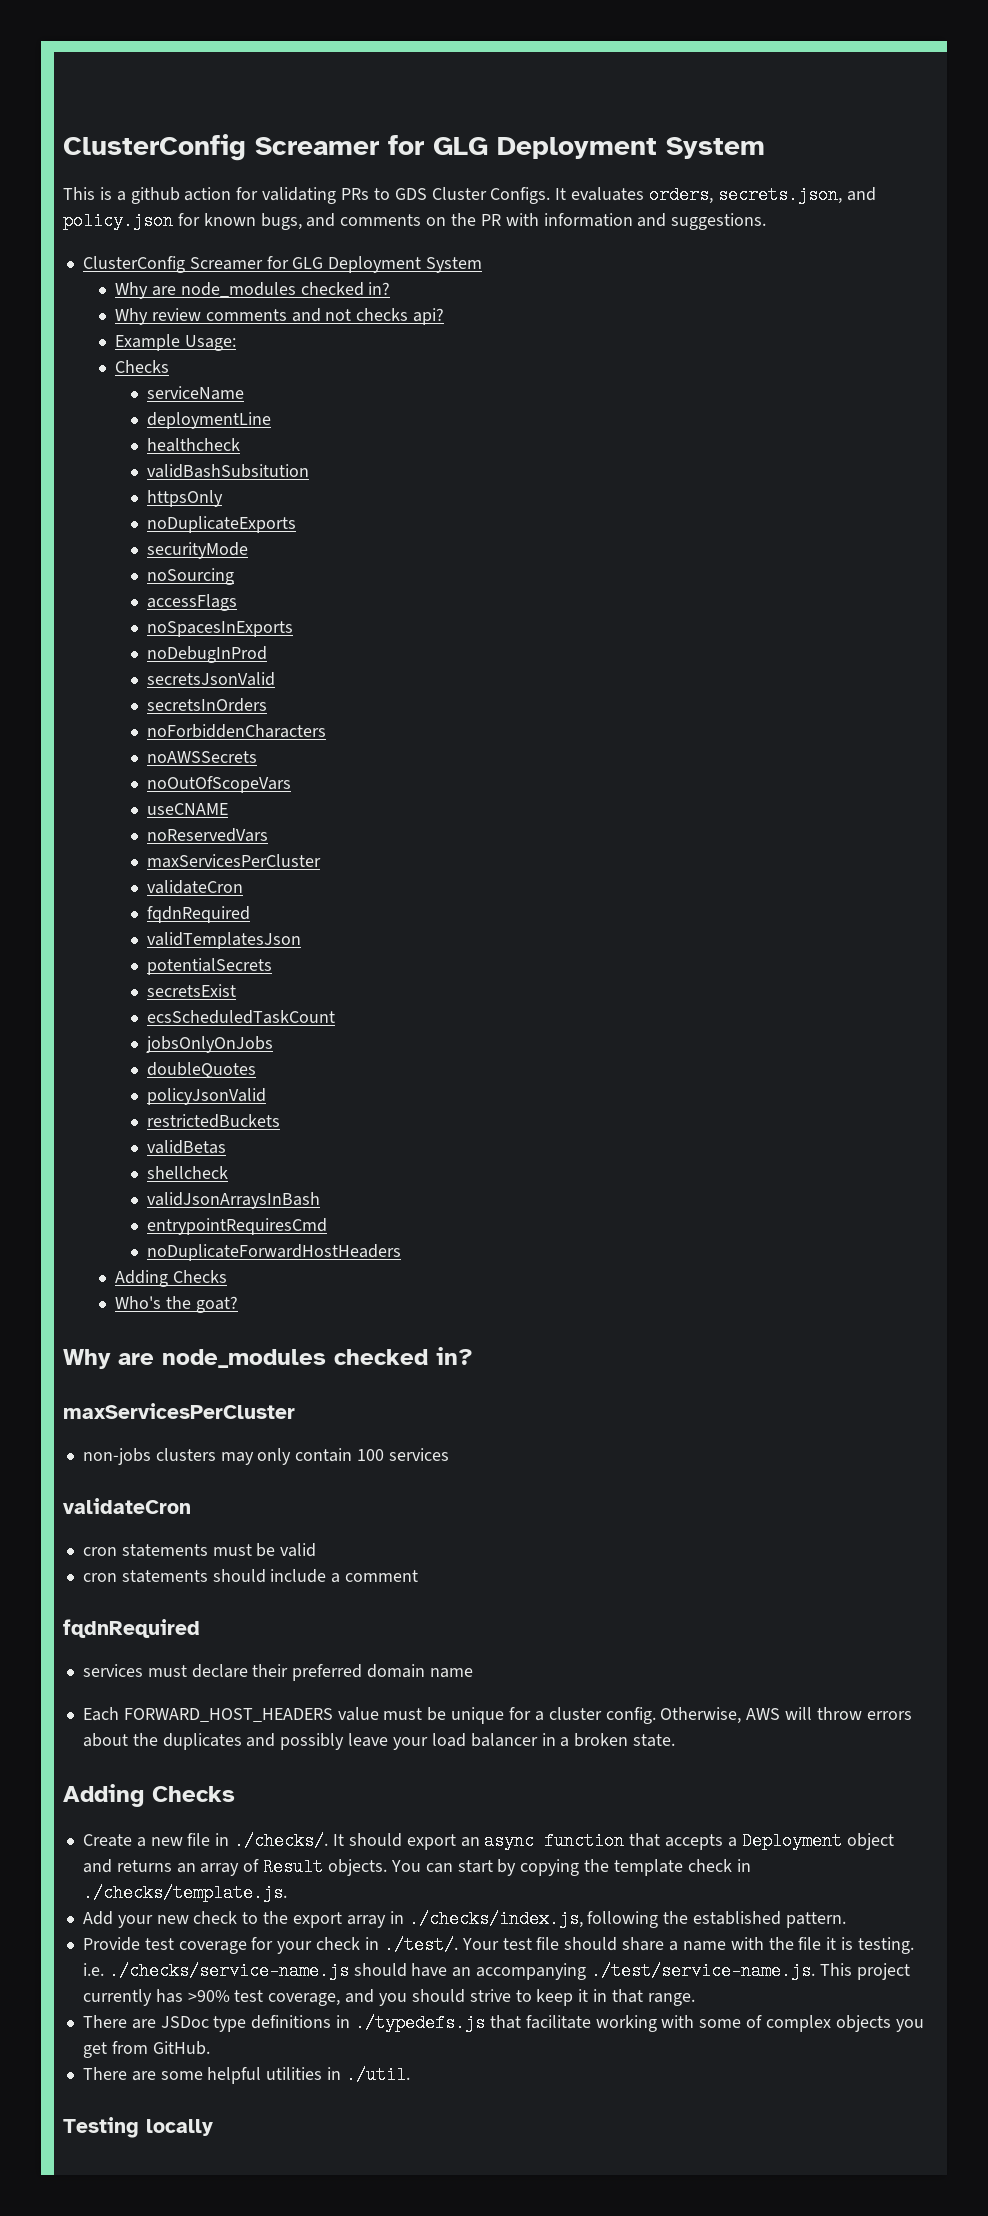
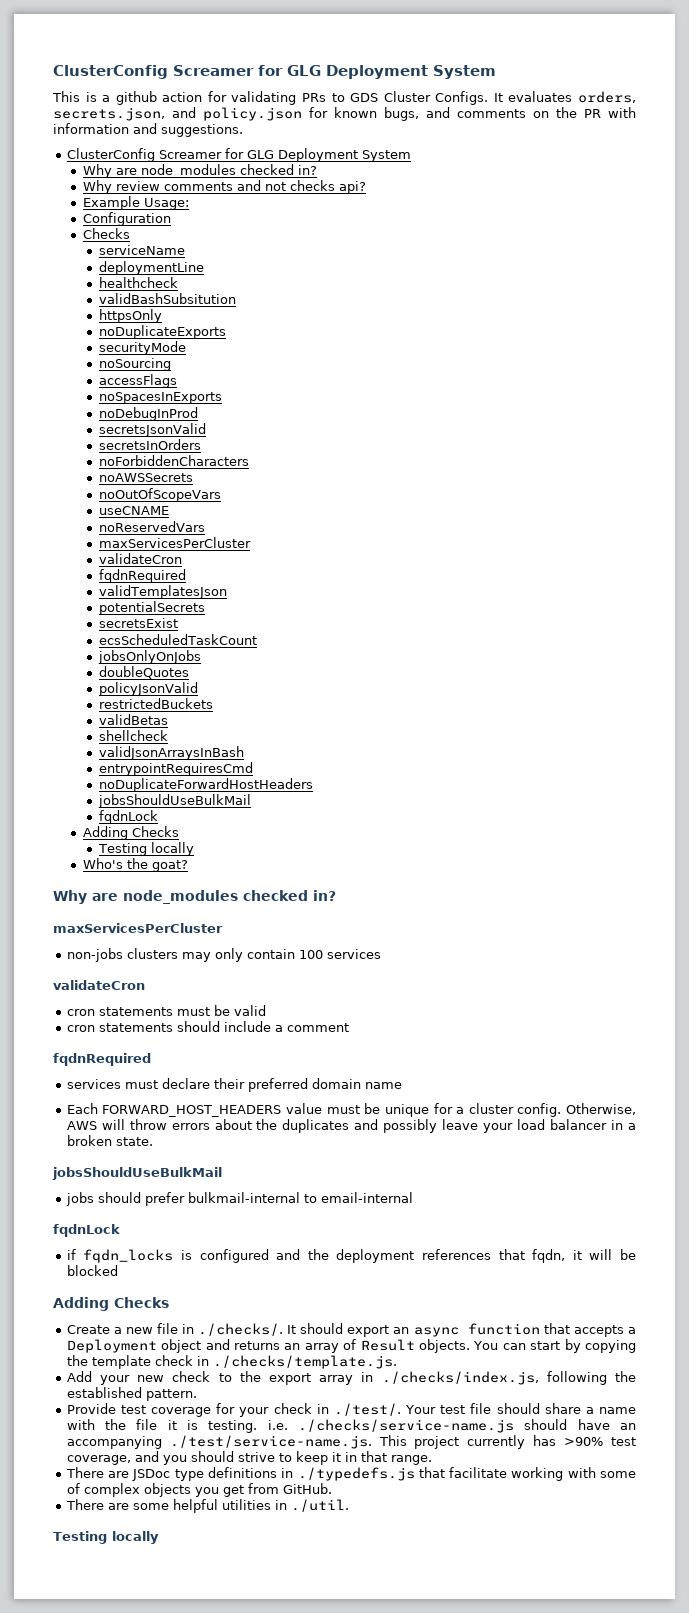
(236, 343) none -> [82,212,171,226] // Configuration
[114,1270,227,1287] // Adding Checks -> [97,794,251,808] [98,810,158,824] [82,826,179,840] [97,842,194,856] // jobsShouldUseBulkMail // fqdnLock // Adding Checks // Testing locally
(676, 1740) none -> [52,1167,222,1180] [65,1192,413,1206] [53,1224,120,1237] [66,1249,636,1263] [66,1265,118,1276] // jobsShouldUseBulkMail // jobs should prefer bulkmail-internal to email-internal // fqdnLock // if fqdn_locks is configured and the deployment references that fqdn, it will be blocked

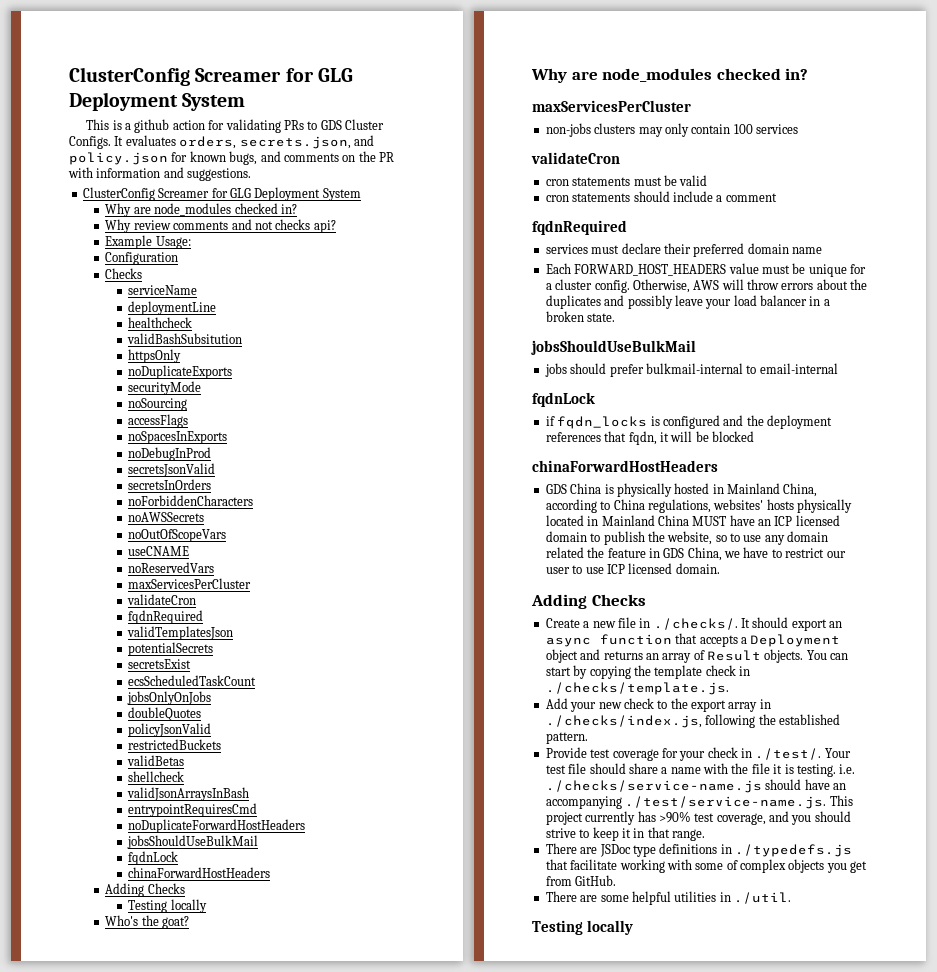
(158, 817) none -> [128,867,271,878] // chinaForwardHostHeaders
(118, 1270) none -> [532,460,718,472] [545,483,818,497] [545,499,852,513] [545,515,840,526] [545,531,829,545] [545,547,846,561] [545,563,720,574] // chinaForwardHostHeaders // GDS China is physically hosted in Mainland China, according to China regulations, websites' hosts physically located in Mainland China MUST have an ICP licensed domain to publish the website, so to use any domain related the feature in GDS China, we have to restrict our user to use ICP licensed domain.

